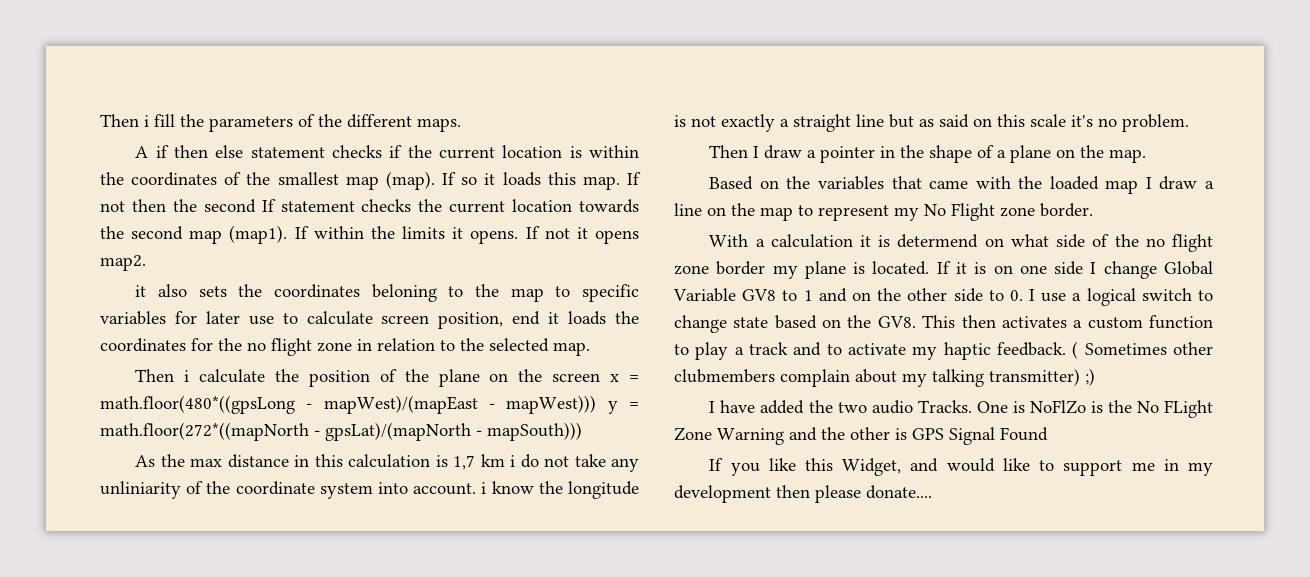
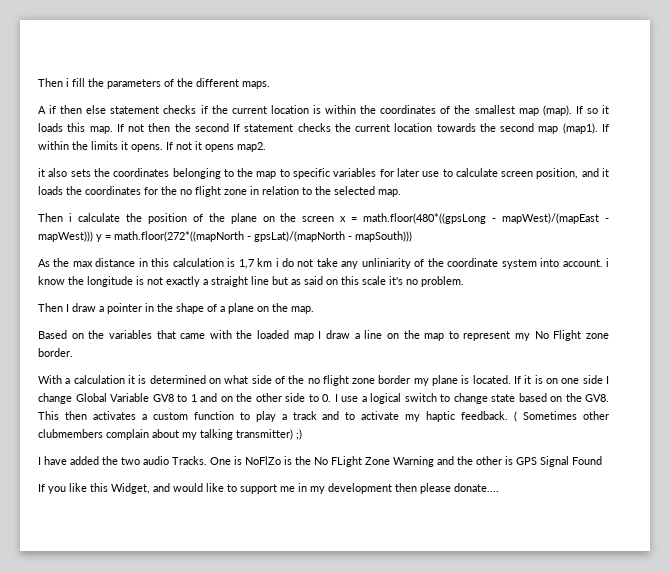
[371,284,437,302] beloning -> [172,168,221,179] belonging
[512,311,541,325] end -> [581,168,599,177] and
[897,234,979,248] determend -> [149,375,206,384] determined

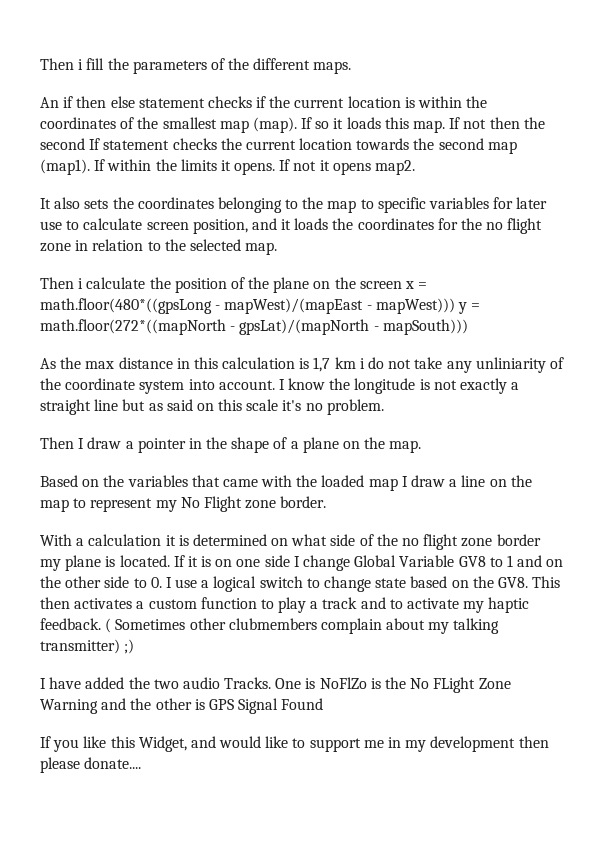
[38,106,46,114] A -> [40,97,59,108] An
[38,168,45,177] it -> [40,198,51,209] It
[606,258,609,267] i -> [278,379,285,390] I

